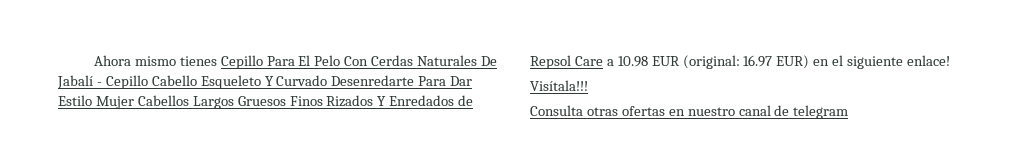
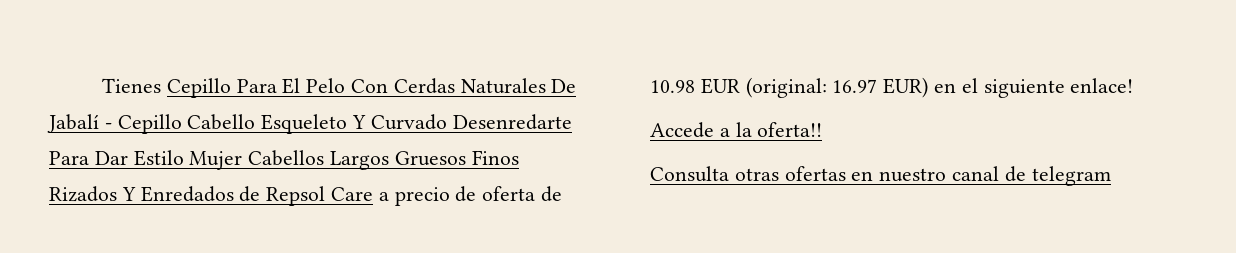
[93,55,217,66] Ahora mismo tienes -> [102,78,162,93] Tienes
(614, 62) none -> [394,186,563,206] precio de oferta de
[530,80,588,91] Visítala!!! -> [650,122,823,138] Accede a la oferta!!

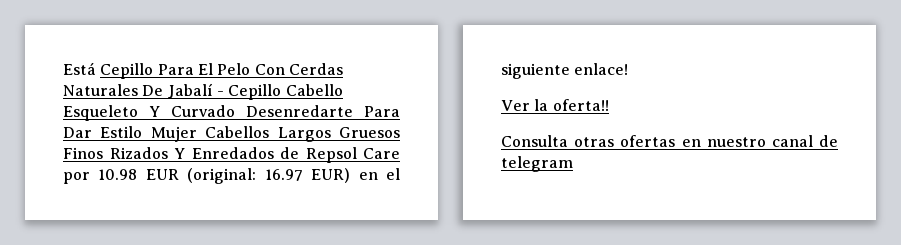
[102,78,162,93] Tienes -> [63,62,96,75] Está
[378,186,563,206] a precio de oferta de -> [63,172,90,184] por
[650,122,730,138] Accede a -> [501,100,530,111] Ver

